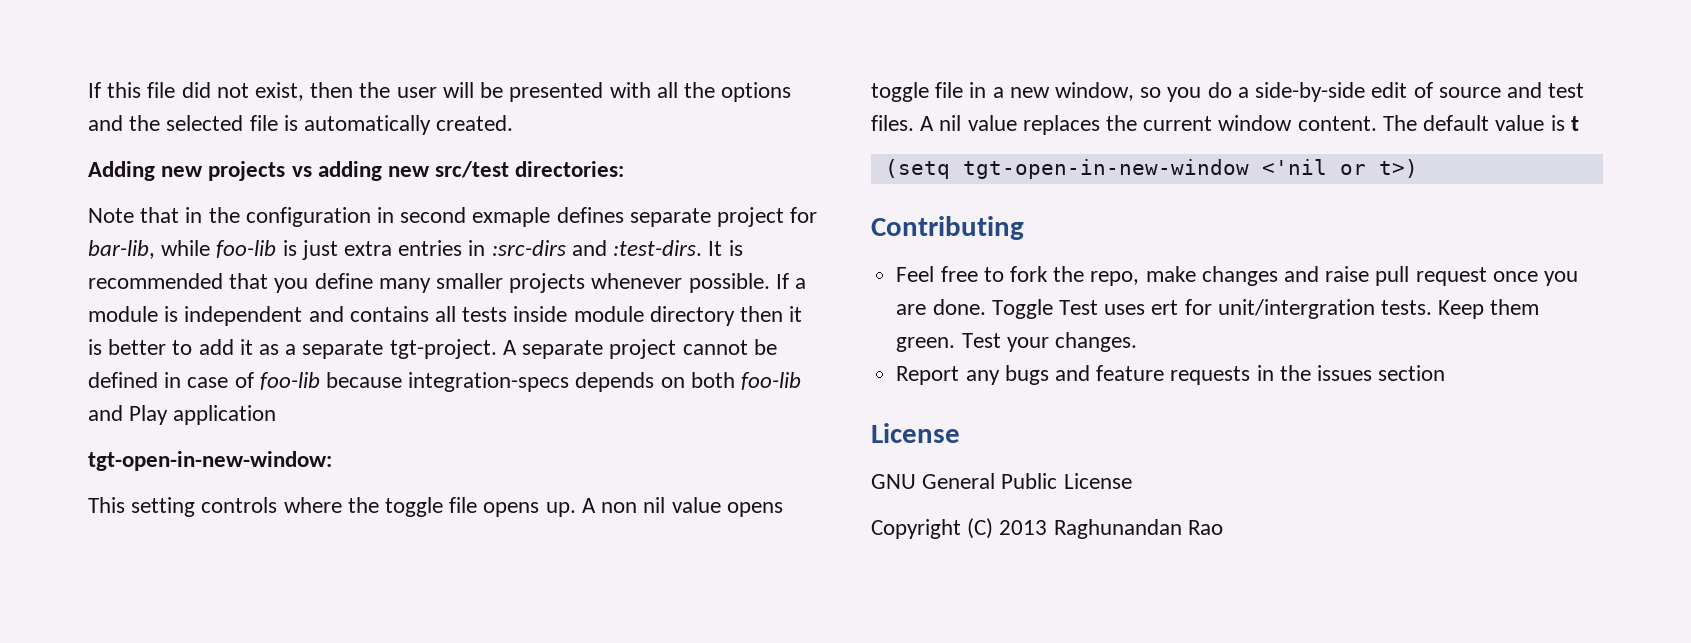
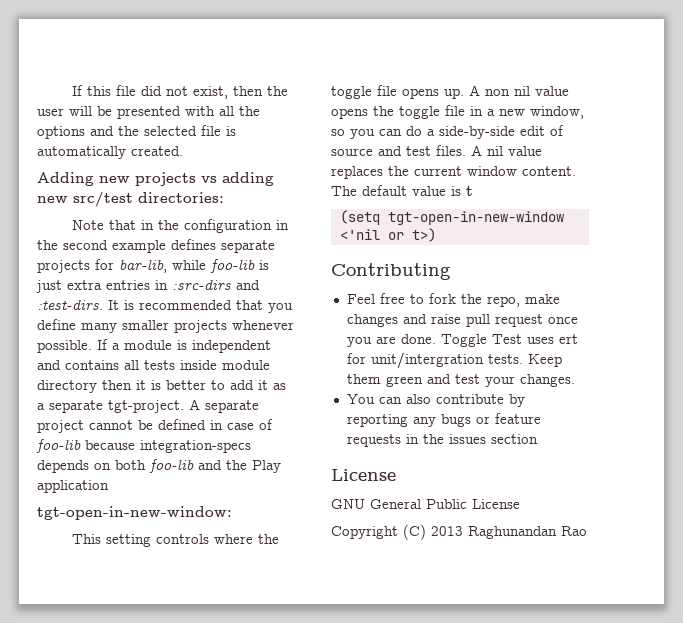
[400,207,551,227] second exmaple -> [37,240,166,253] the second example
[717,207,785,227] project -> [37,260,90,273] projects
(123, 413) none -> [226,460,247,470] the
(783, 509) none -> [373,106,394,116] the
(1202, 94) none -> [379,129,402,136] can
[896,333,1001,352] green. Test -> [385,374,480,387] green and test
[896,366,960,385] Report -> [346,394,525,407] [346,414,408,427] You can also contribute by reporting
[1054,365,1090,381] and -> [475,416,490,424] or

